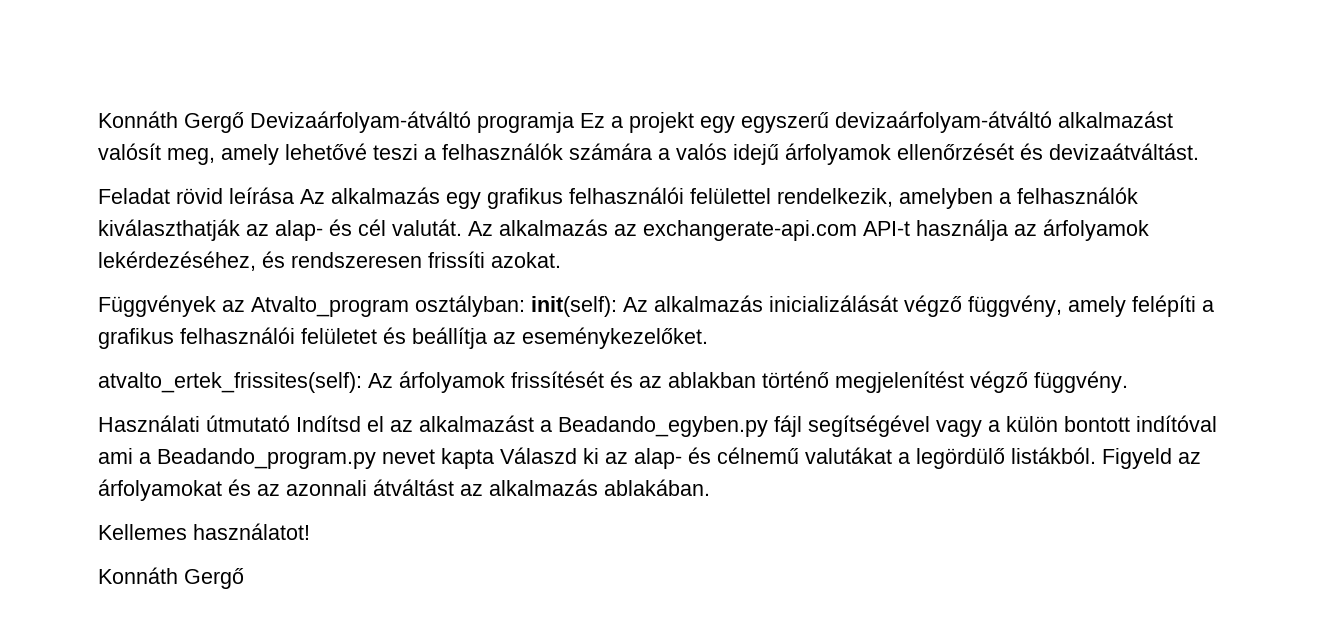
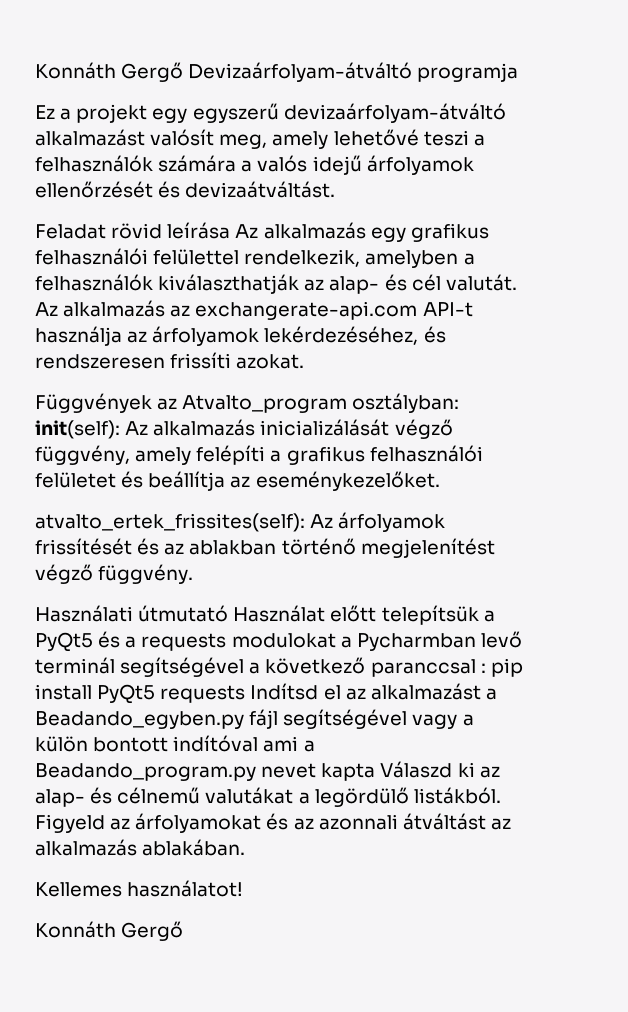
(574, 122) none -> (519, 72) //
(290, 423) none -> [233,605,495,625] [35,631,522,652] [35,657,523,677] [35,684,246,704] Használat előtt telepítsük a PyQt5 és a requests modulokat a Pycharmban levő terminál segítségével a következő paranccsal : pip install PyQt5 requests

